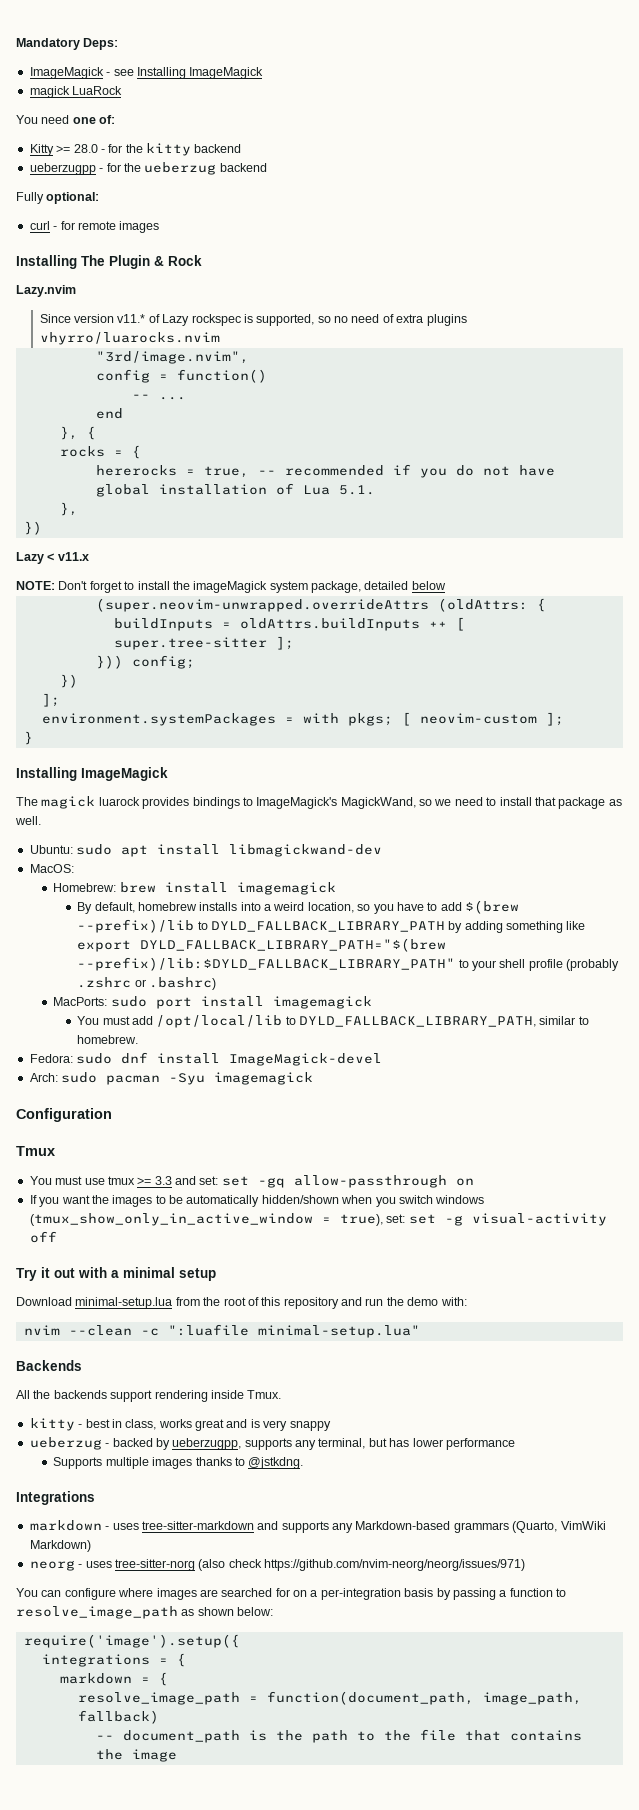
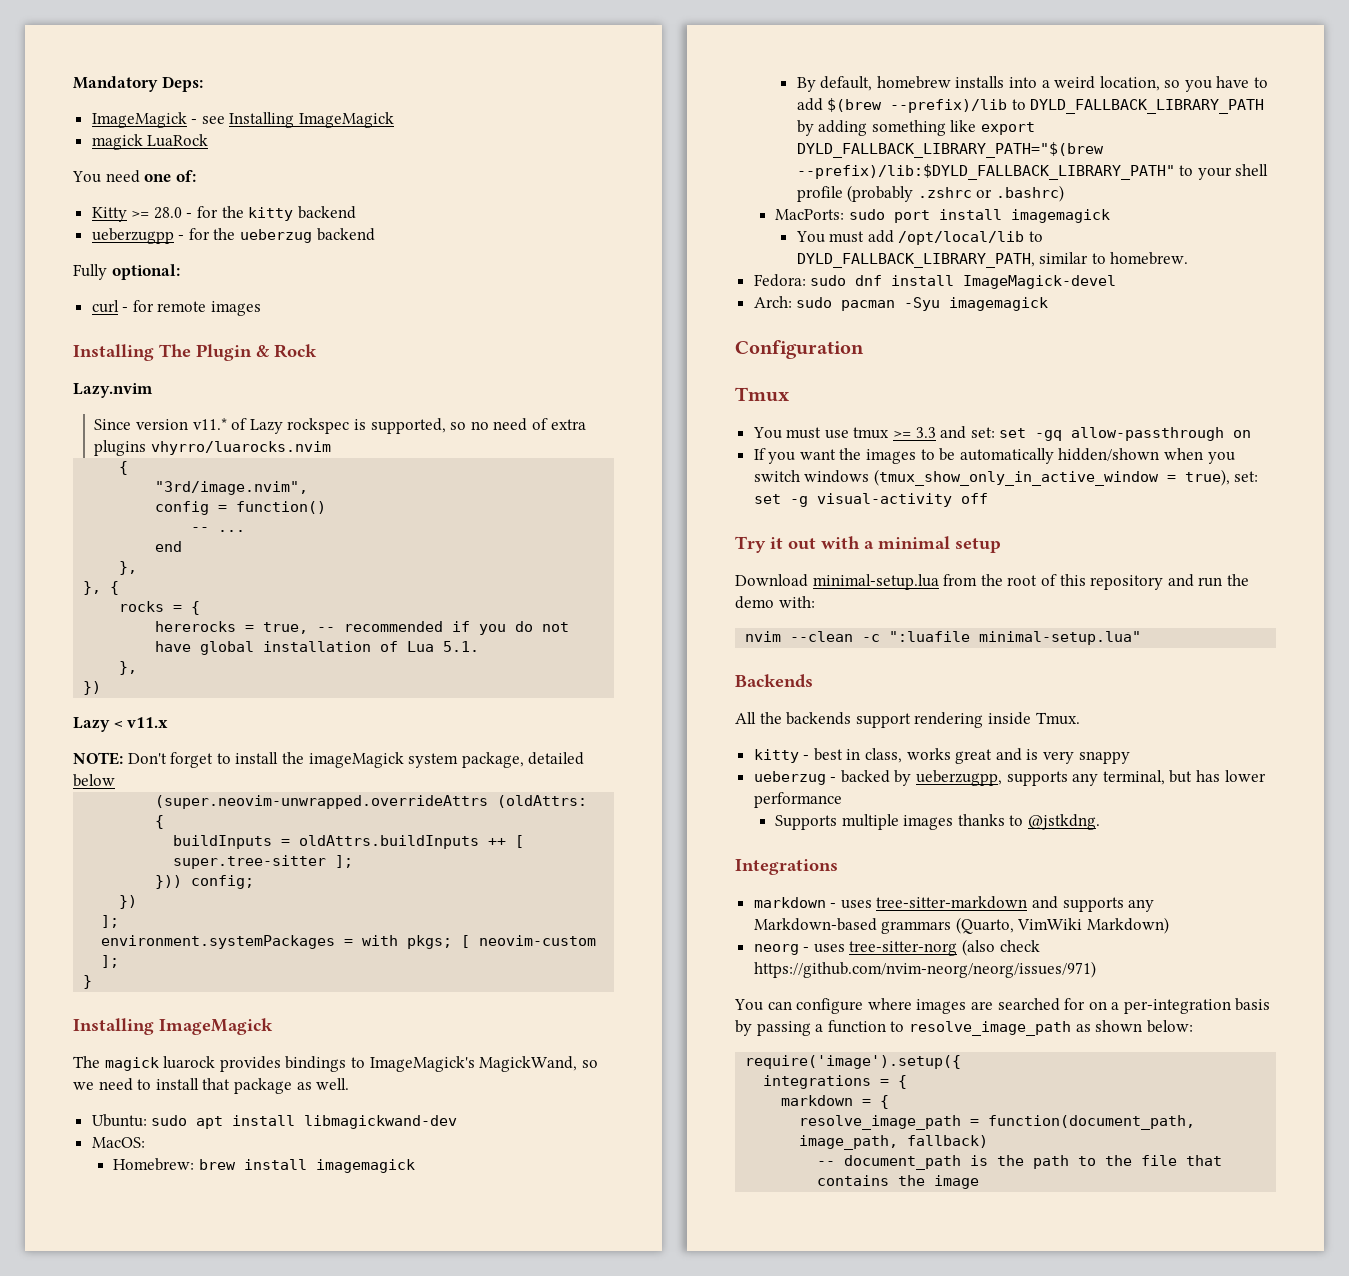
(220, 338) none -> [119,461,129,475] // {
(78, 433) none -> [83,581,102,595] // },

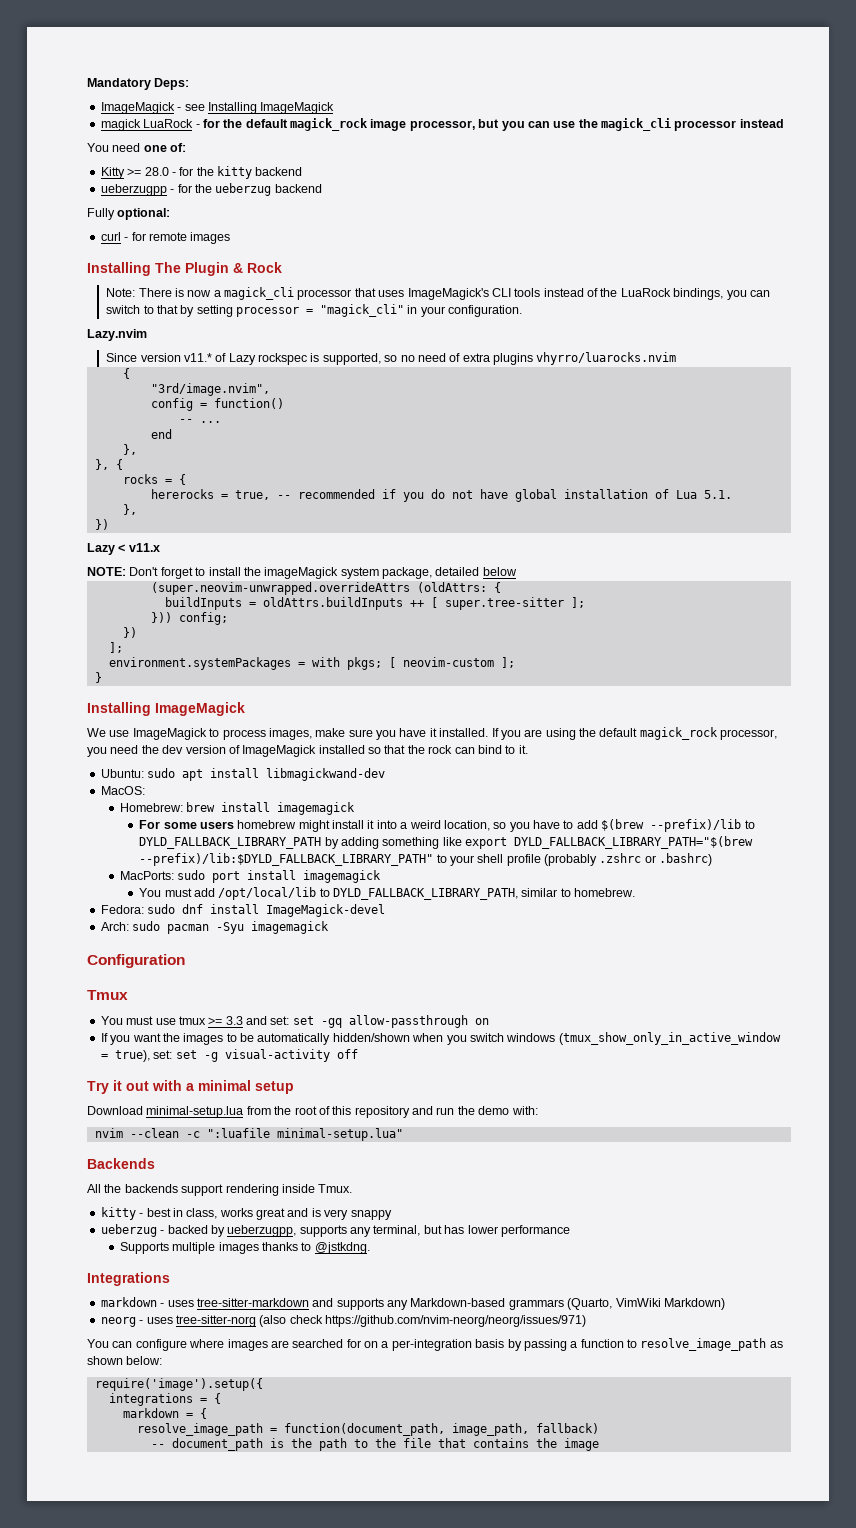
(209, 140) none -> [195,118,784,131] - for the default magick_rock image processor, but you can use the magick_cli processor instead
(317, 351) none -> [106,287,770,300] [106,304,523,317] // Note: There is now a magick_cli processor that uses ImageMagick's CLI tools instead of the LuaRock bindings, you can switch to that by setting processor = "magick_cli" in your configuration.
[73,1056,598,1072] [73,1078,350,1094] The magick luarock provides bindings to ImageMagick's MagickWand, so we need to install that package as well. -> [87,727,778,740] [87,745,528,757] We use ImageMagick to process images, make sure you have it installed. If you are using the default magick_rock processor, you need the dev version of ImageMagick installed so that the rock can bind to it.
[796,76,1005,92] By default, homebrew installs -> [139,820,375,832] For some users homebrew might install it

